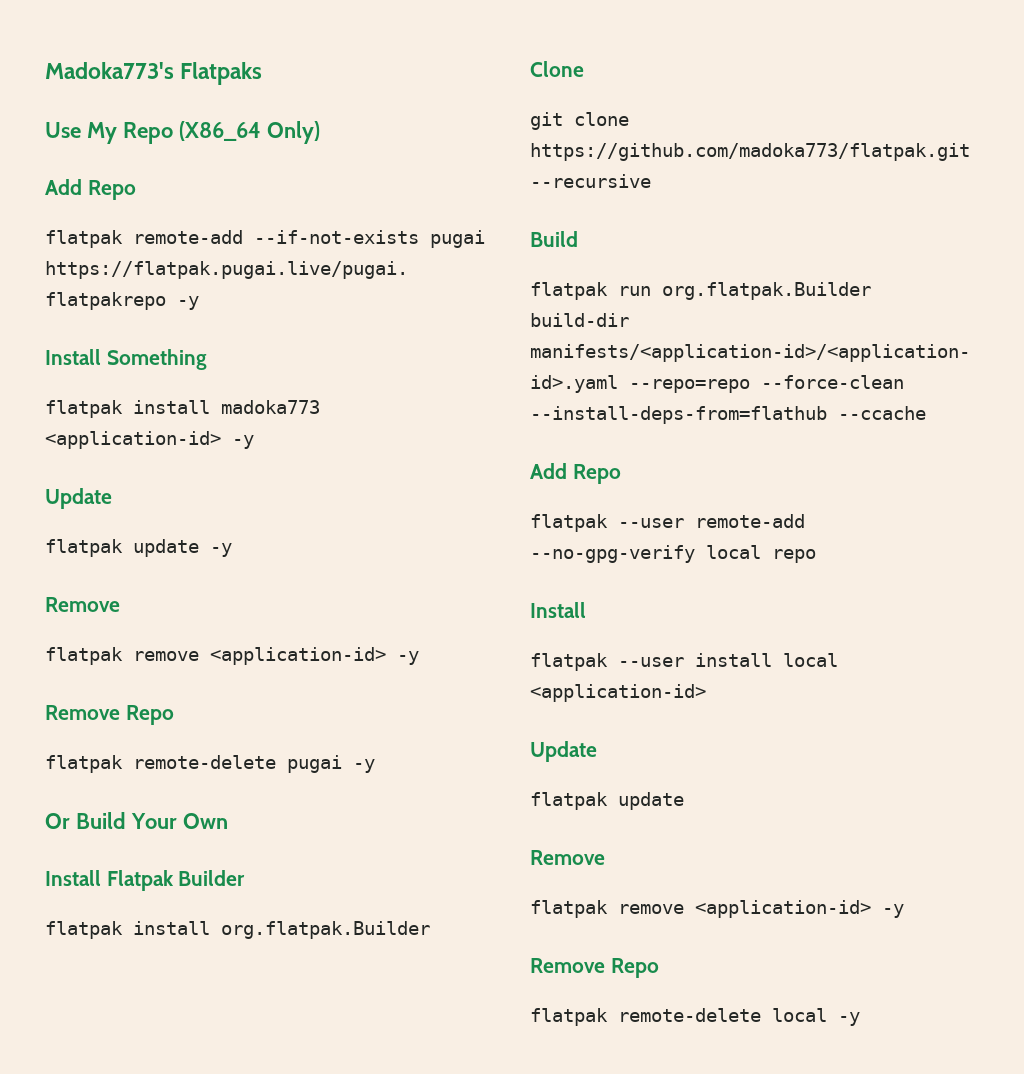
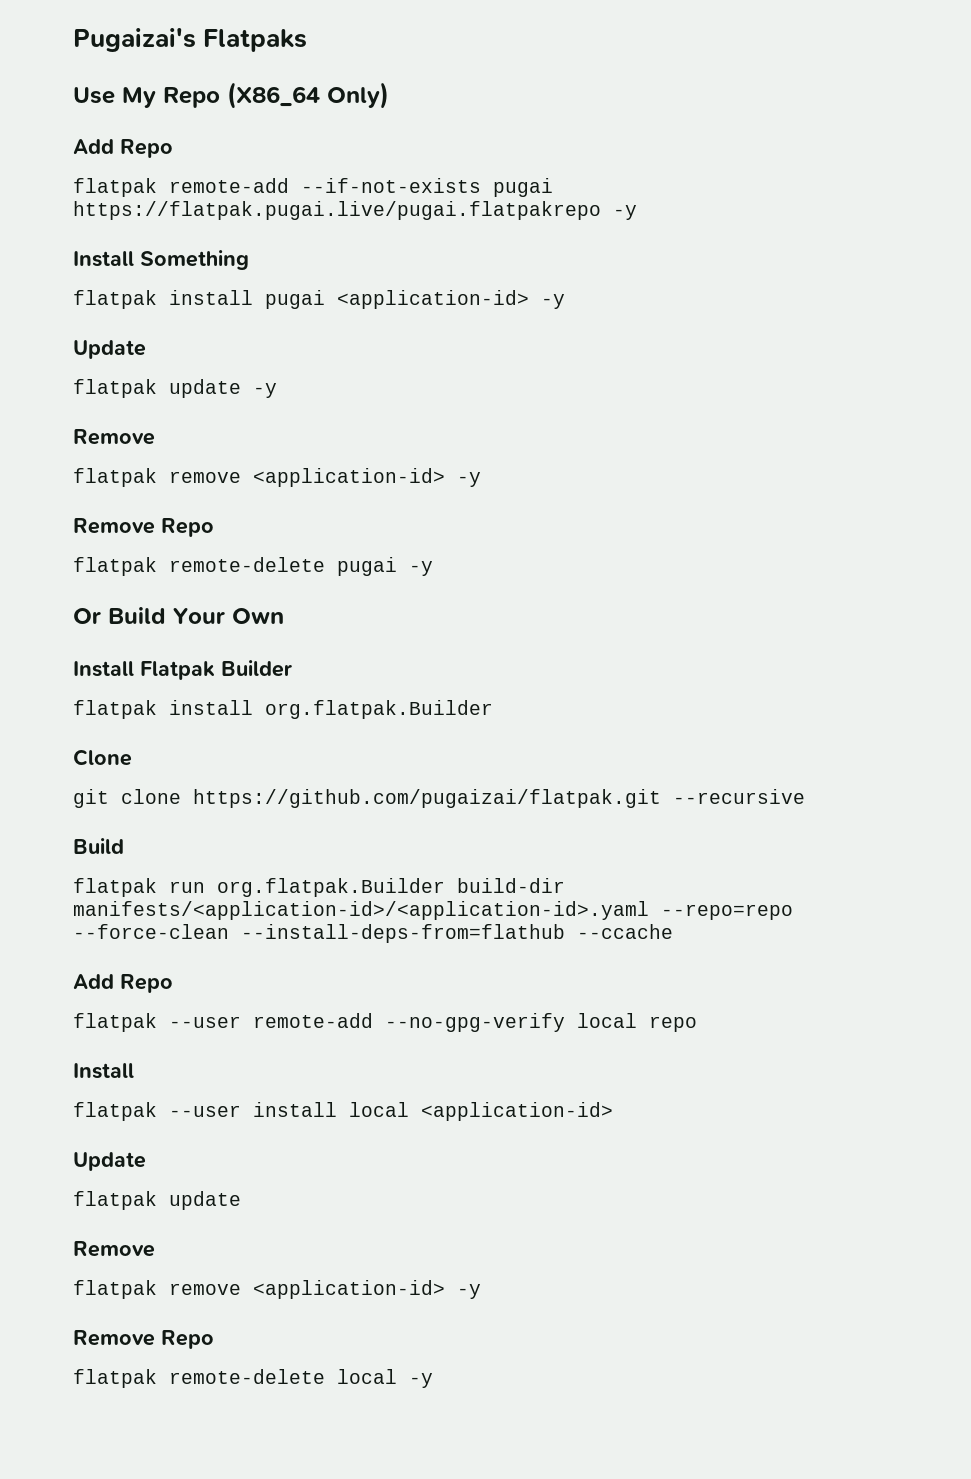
[45,62,174,79] Madoka773's -> [73,28,196,52] Pugaizai's
[221,400,320,414] madoka773 -> [265,290,325,309] pugai
[530,143,970,161] https://github.com/madoka773/flatpak.git -> [193,789,661,808] https://github.com/pugaizai/flatpak.git

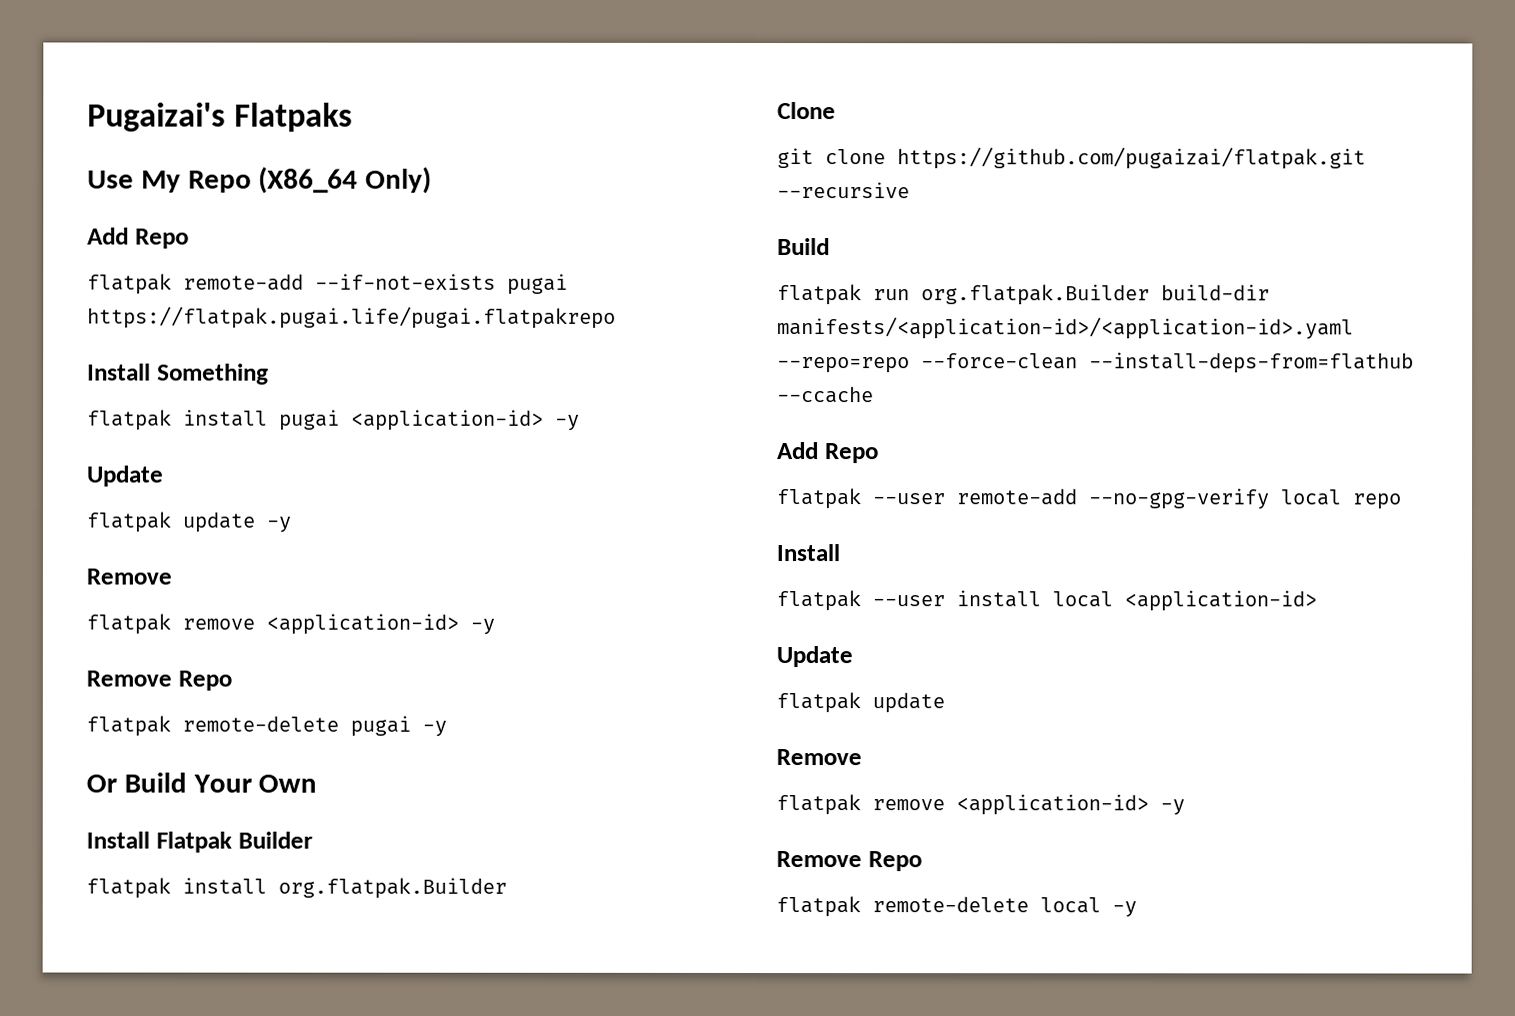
[73,201,637,220] https://flatpak.pugai.live/pugai.flatpakrepo -y -> [87,306,616,329] https://flatpak.pugai.life/pugai.flatpakrepo

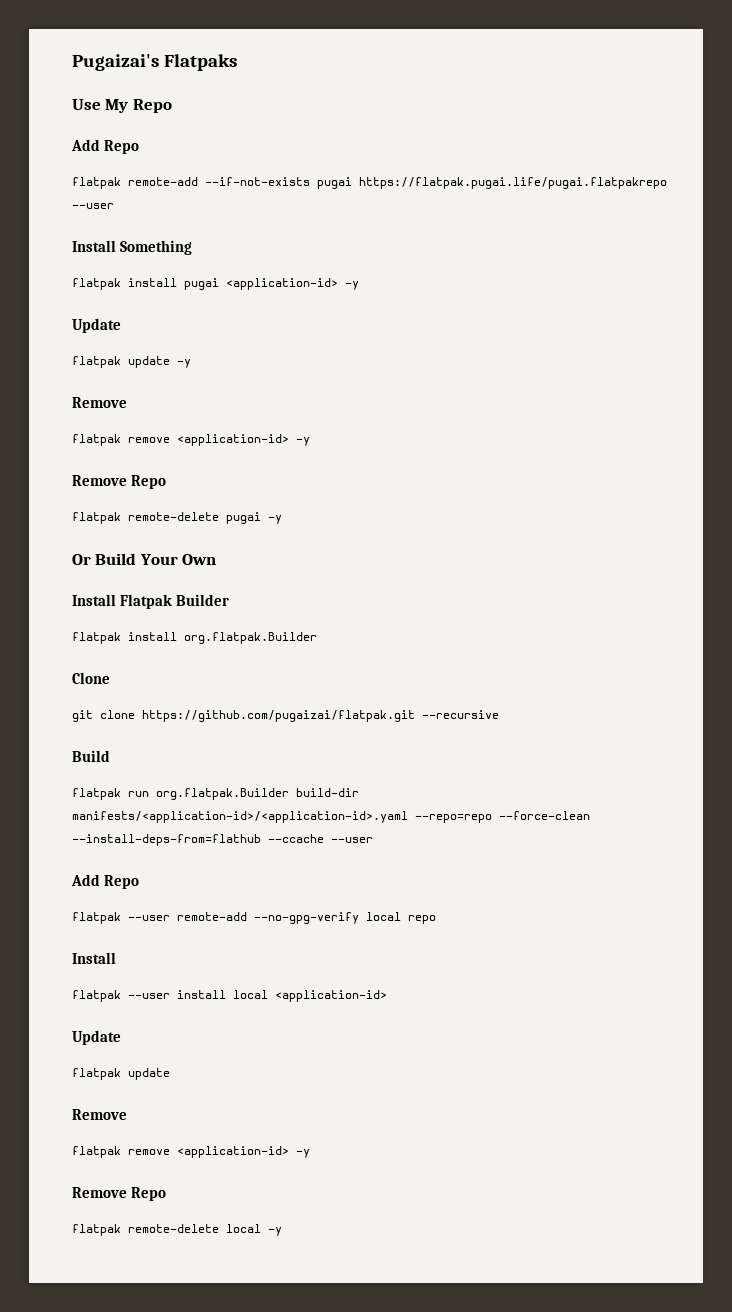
[258,166,433,194] (X86_64 Only) -> (172, 106) none
(616, 317) none -> [72,203,114,209] --user
(874, 395) none -> [331,837,373,843] --user

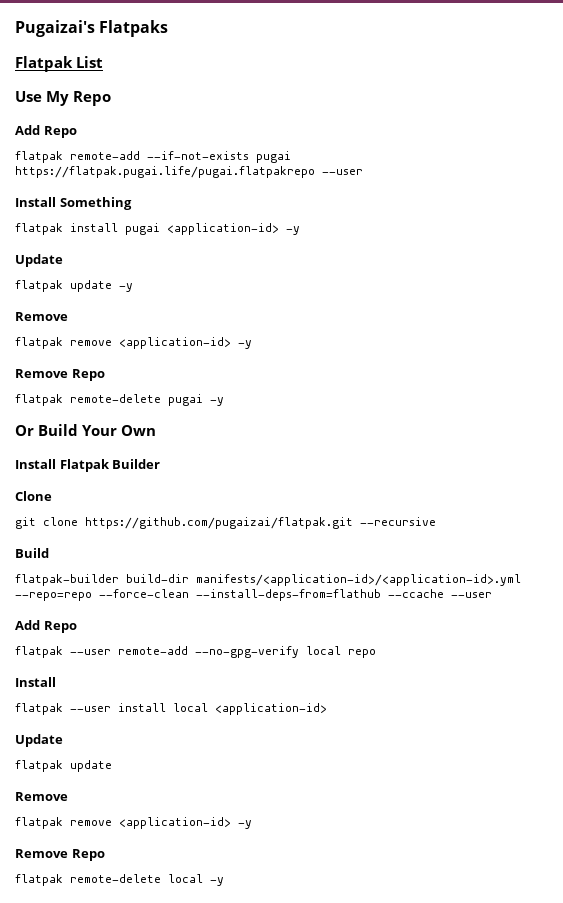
(237, 62) none -> [15,56,103,72] // Flatpak List
[72,632,317,644] // flatpak install org.flatpak.Builder -> (161, 464) none
[72,788,359,800] [72,811,408,823] flatpak run org.flatpak.Builder build-dir manifests/<application-id>/<application-id>.yaml -> [15,574,521,586] flatpak-builder build-dir manifests/<application-id>/<application-id>.yml

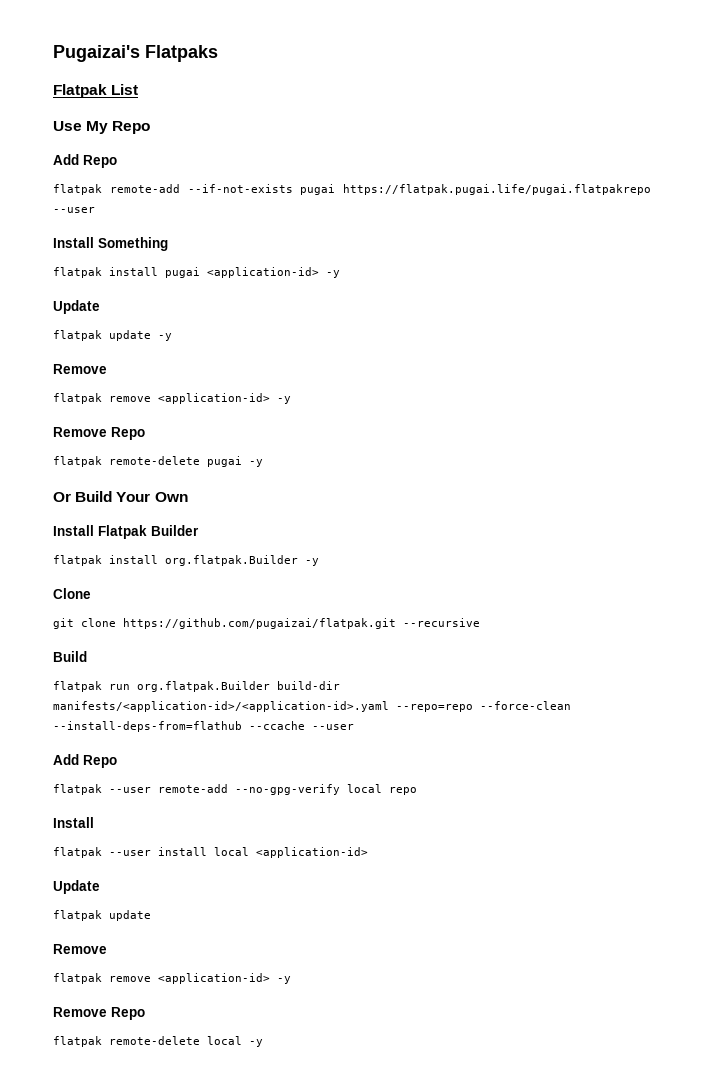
(161, 464) none -> [53,555,319,566] // flatpak install org.flatpak.Builder -y
[15,574,521,586] flatpak-builder build-dir manifests/<application-id>/<application-id>.yml -> [53,681,340,692] [53,701,389,712] flatpak run org.flatpak.Builder build-dir manifests/<application-id>/<application-id>.yaml

